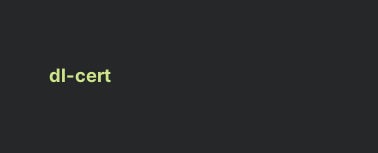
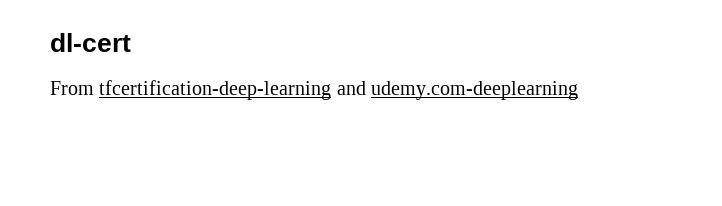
(111, 75) none -> [50,80,579,100] // From tfcertification-deep-learning and udemy.com-deeplearning

